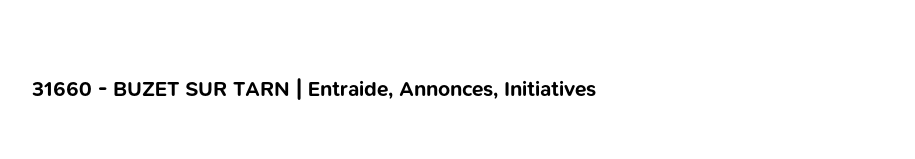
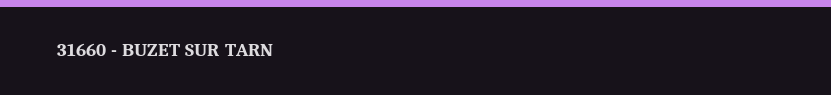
[296,78,596,100] | Entraide, Annonces, Initiatives -> (273, 50) none

